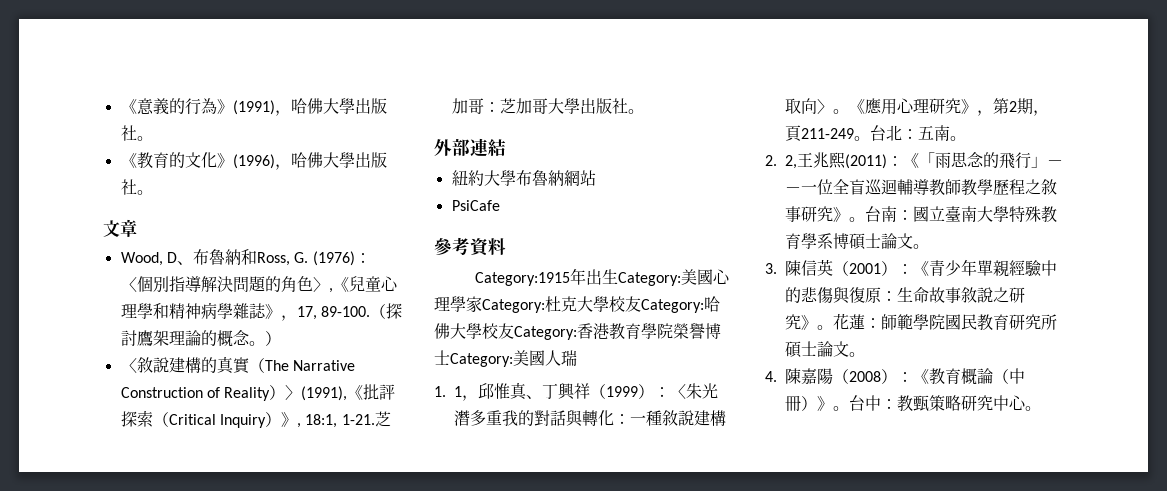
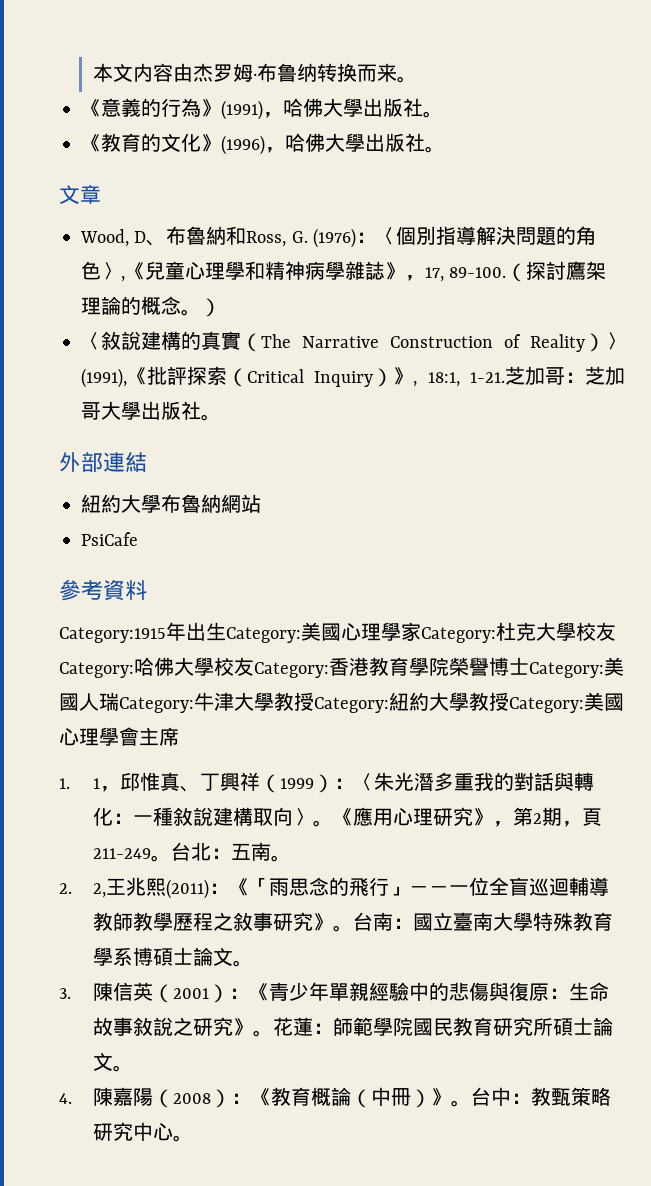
(120, 106) none -> [92,63,417,83] 本文内容由杰罗姆·布鲁纳转换而来。 //
(577, 358) none -> [119,692,624,713] [59,727,179,746] Category:牛津大學教授Category:紐約大學教授Category:美國心理學會主席

